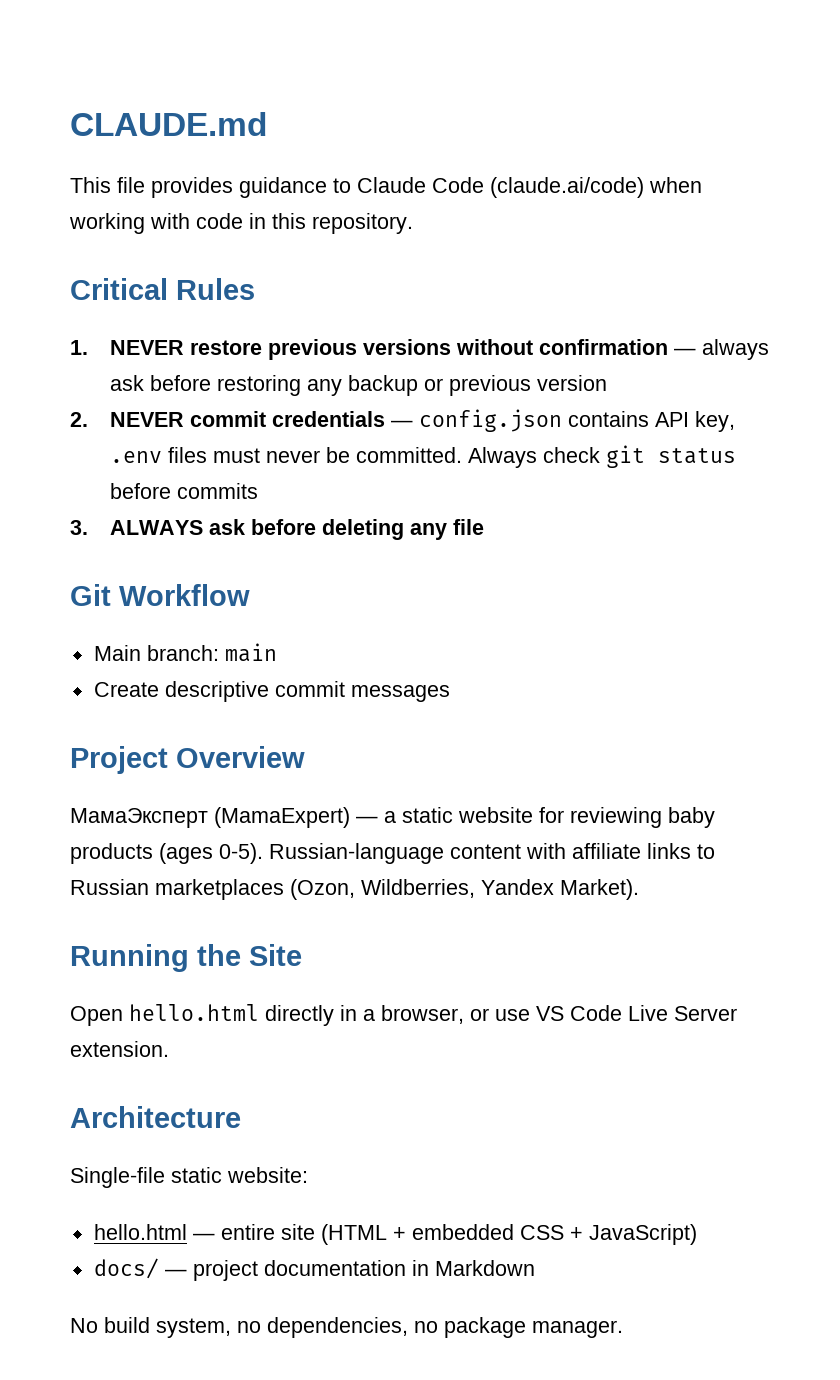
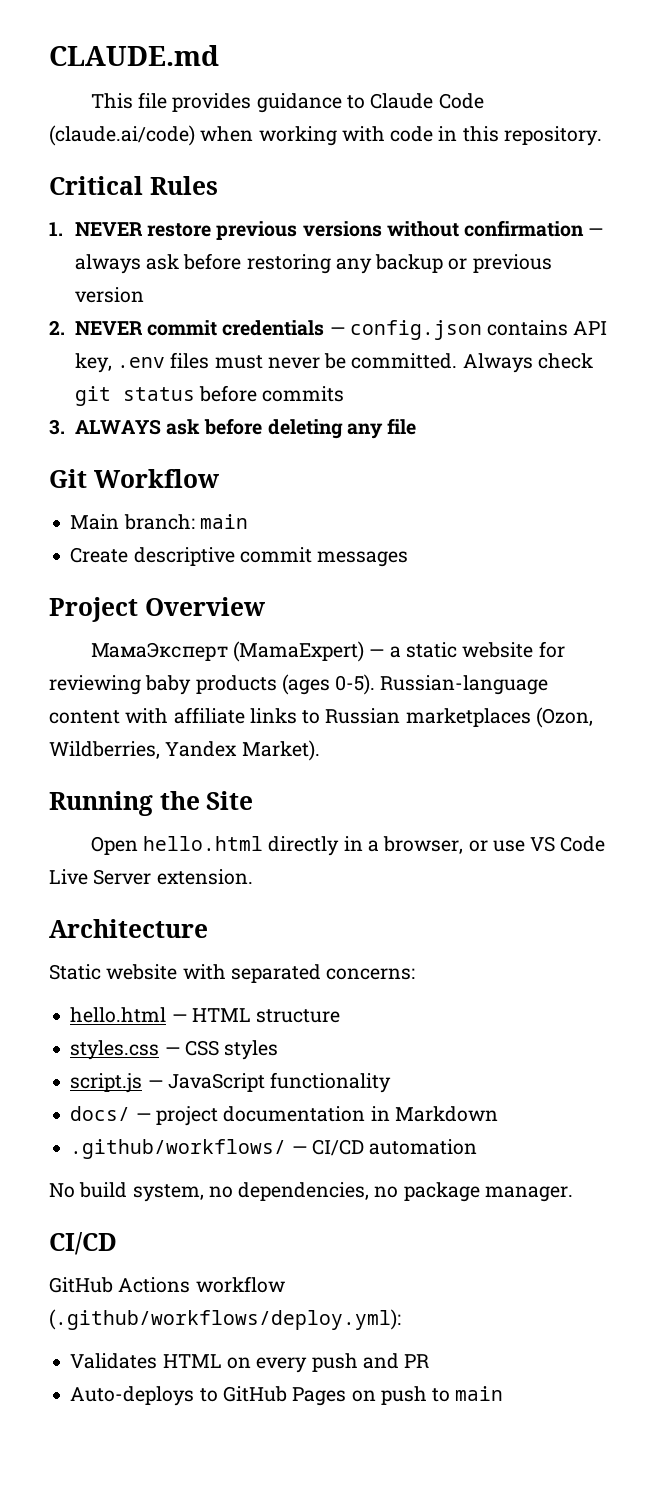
[70,1167,308,1188] [93,1224,697,1245] Single-file static website: // hello.html — entire site (HTML + embedded CSS + JavaScript) -> [49,964,416,983] [70,1007,341,1023] [70,1040,279,1060] [70,1072,392,1093] Static website with separated concerns: // hello.html — HTML structure // styles.css — CSS styles // script.js — JavaScript functionality
(535, 1268) none -> [70,1139,478,1159] // .github/workflows/ — CI/CD automation
(623, 1329) none -> [49,1232,117,1255] [49,1276,285,1293] [49,1309,401,1330] [70,1353,430,1373] [70,1386,504,1406] // CI/CD // GitHub Actions workflow (.github/workflows/deploy.yml): // Validates HTML on every push and PR // Auto-deploys to GitHub Pages on push to main

